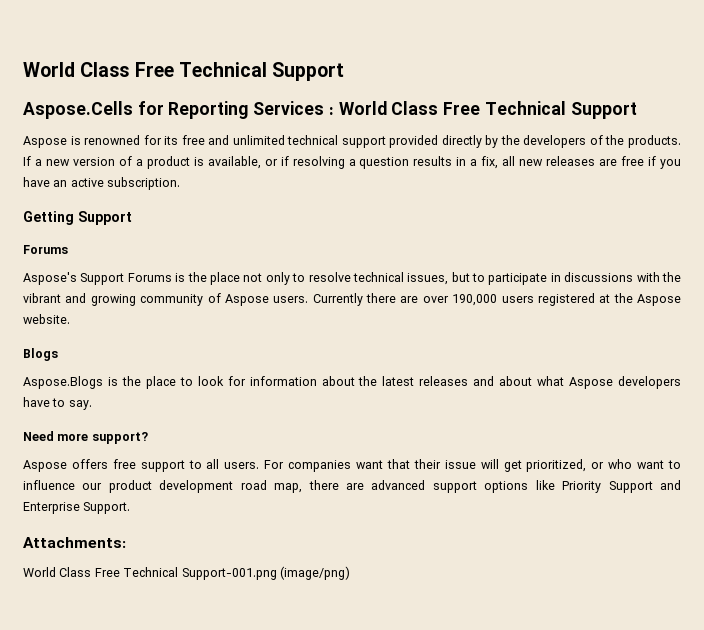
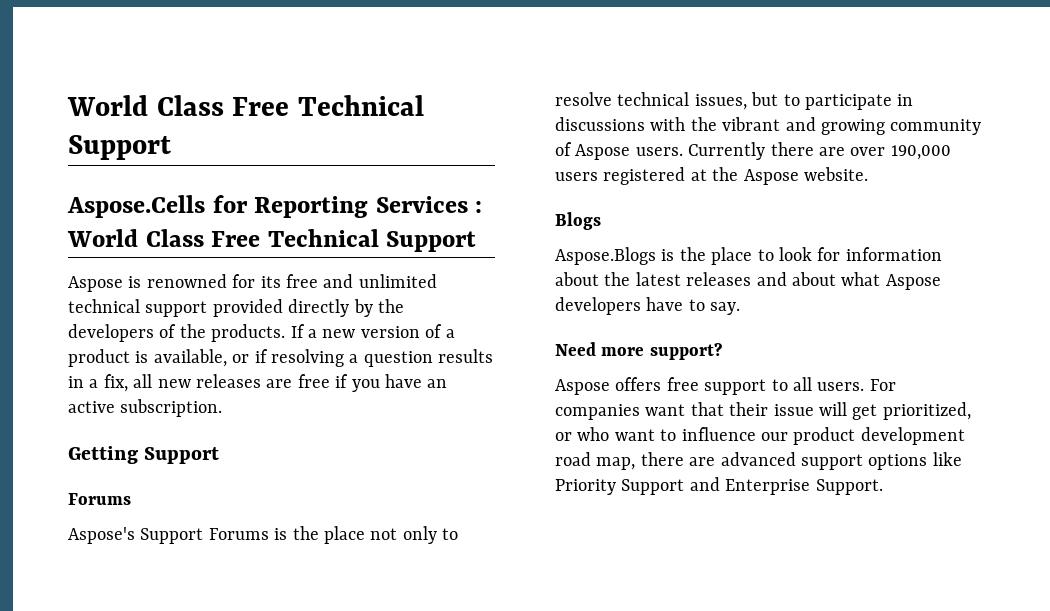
[23,537,126,548] [23,566,350,580] // Attachments: // World Class Free Technical Support-001.png (image/png) -> (883, 487) none

